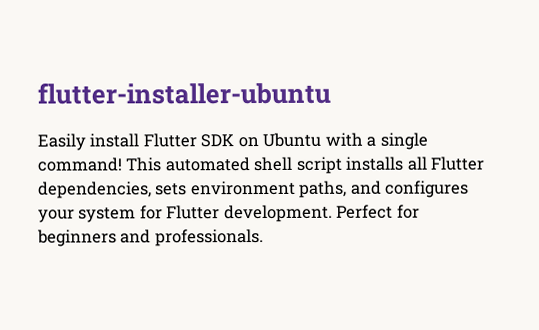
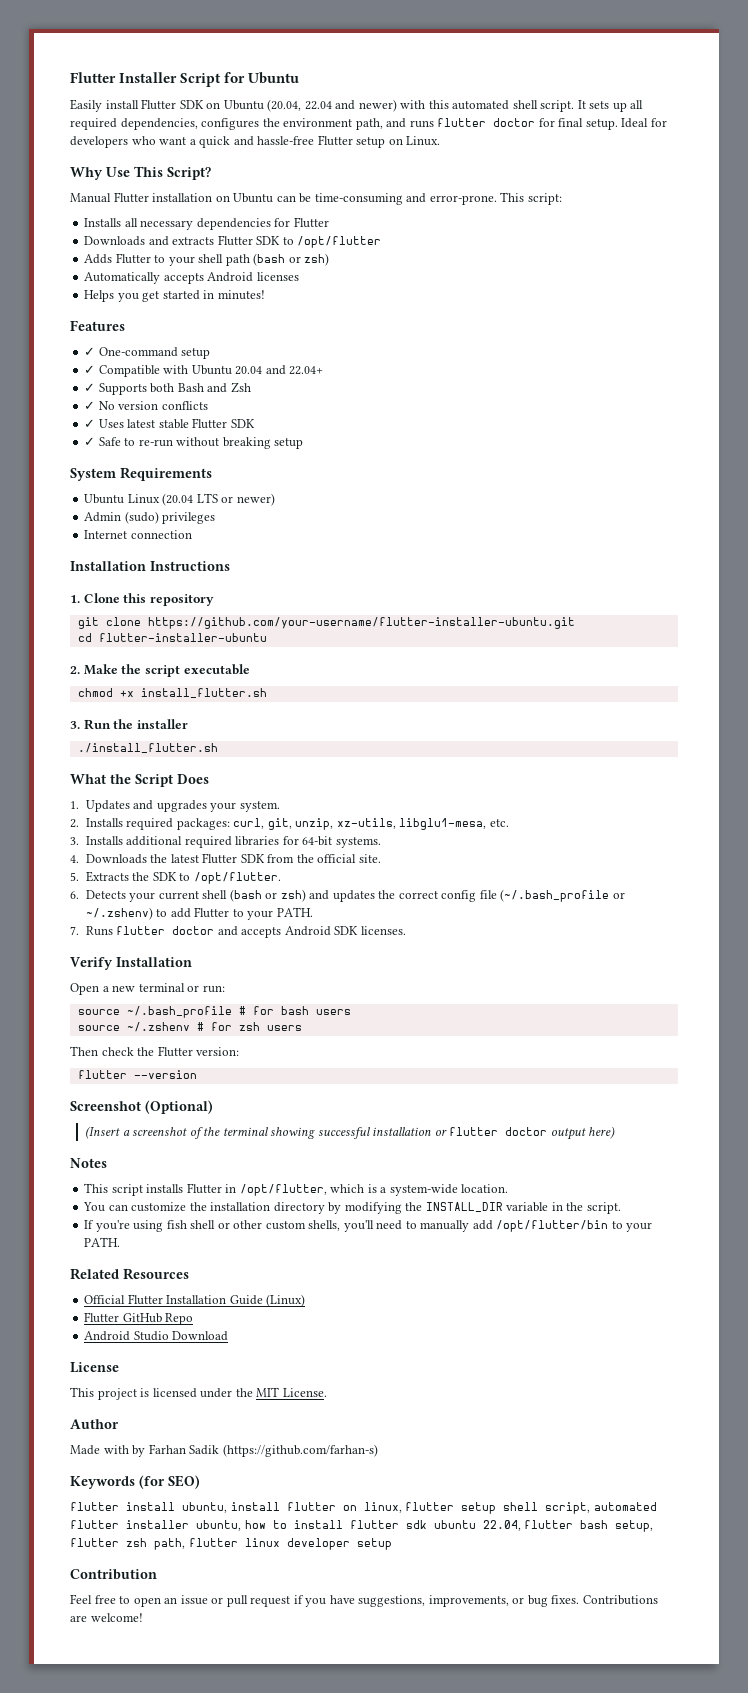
[37,81,331,105] flutter-installer-ubuntu -> [70,72,300,87] Flutter Installer Script for Ubuntu
[324,132,428,150] [37,156,486,174] [38,180,470,199] [38,204,420,223] [37,229,264,247] with a single command! This automated shell script installs all Flutter dependencies, sets environment paths, and configures your system for Flutter development. Perfect for beginners and professionals. -> [267,99,644,112] [70,118,667,130] [70,135,441,148] [70,166,211,180] [70,192,562,205] [84,217,329,230] [84,235,382,248] [84,253,330,266] [84,272,299,284] [84,290,265,302] [70,320,125,331] [84,347,211,359] [84,365,324,377] [84,382,251,395] [84,401,208,410] [84,418,255,429] [84,437,304,449] [70,467,212,481] [84,493,275,506] [84,511,216,524] [84,530,192,539] [70,561,230,571] [70,593,214,606] [77,617,575,629] [77,633,267,642] [70,664,250,677] [77,688,267,698] [70,719,188,730] [77,743,218,753] [70,774,209,787] [70,800,280,812] [70,818,509,830] [70,836,381,848] [70,853,381,864] [70,871,281,884] [70,889,625,902] [85,907,313,920] [70,926,406,938] [70,957,192,970] [70,983,225,995] [77,1006,351,1018] [77,1022,302,1032] [70,1046,240,1057] [77,1070,197,1079] [70,1100,213,1114] [85,1126,616,1140] [70,1158,107,1168] [84,1183,509,1196] [83,1202,621,1214] [84,1220,653,1232] [84,1237,121,1247] [70,1268,189,1280] [84,1294,306,1307] [84,1312,194,1325] [84,1331,229,1341] [70,1362,119,1373] [70,1387,327,1400] [70,1419,119,1429] [70,1444,378,1457] [70,1475,200,1489] [70,1502,657,1514] [70,1520,654,1532] [70,1538,392,1550] [70,1569,157,1580] [70,1594,658,1607] [70,1613,143,1622] (20.04, 22.04 and newer) with this automated shell script. It sets up all required dependencies, configures the environment path, and runs flutter doctor for final setup. Ideal for developers who want a quick and hassle-free Flutter setup on Linux. // Why Use This Script? // Manual Flutter installation on Ubuntu can be time-consuming and error-prone. This script: // Installs all necessary dependencies for Flutter // Downloads and extracts Flutter SDK to /opt/flutter // Adds Flutter to your shell path (bash or zsh) // Automatically accepts Android licenses // Helps you get started in minutes! // Features // ✓ One-command setup // ✓ Compatible with Ubuntu 20.04 and 22.04+ // ✓ Supports both Bash and Zsh // ✓ No version conflicts // ✓ Uses latest stable Flutter SDK // ✓ Safe to re-run without breaking setup // System Requirements // Ubuntu Linux (20.04 LTS or newer) // Admin (sudo) privileges // Internet connection // Installation Instructions // 1. Clone this repository // git clone https://github.com/your-username/flutter-installer-ubuntu.git // cd flutter-installer-ubuntu // 2. Make the script executable // chmod +x install_flutter.sh // 3. Run the installer // ./install_flutter.sh // What the Script Does // 1. Updates and upgrades your system. // 2. Installs required packages: curl, git, unzip, xz-utils, libglu1-mesa, etc. // 3. Installs additional required libraries for 64-bit systems. // 4. Downloads the latest Flutter SDK from the official site. // 5. Extracts the SDK to /opt/flutter. // 6. Detects your current shell (bash or zsh) and updates the correct config file (~/.bash_profile or ~/.zshenv) to add Flutter to your PATH. // 7. Runs flutter doctor and accepts Android SDK licenses. // Verify Installation // Open a new terminal or run: // source ~/.bash_profile # for bash users // source ~/.zshenv # for zsh users // Then check the Flutter version: // flutter --version // Screenshot (Optional) // (Insert a screenshot of the terminal showing successful installation or flutter doctor output here) // Notes // This script installs Flutter in /opt/flutter, which is a system-wide location. // You can customize the installation directory by modifying the INSTALL_DIR variable in the script. // If you're using fish shell or other custom shells, you'll need to manually add /opt/flutter/bin to your PATH. // Related Resources // Official Flutter Installation Guide (Linux) // Flutter GitHub Repo // Android Studio Download // License // This project is licensed under the MIT License. // Author // Made with by Farhan Sadik (https://github.com/farhan-s) // Keywords (for SEO) // flutter install ubuntu, install flutter on linux, flutter setup shell script, automated flutter installer ubuntu, how to install flutter sdk ubuntu 22.04, flutter bash setup, flutter zsh path, flutter linux developer setup // Contribution // Feel free to open an issue or pull request if you have suggestions, improvements, or bug fixes. Contributions are welcome!

